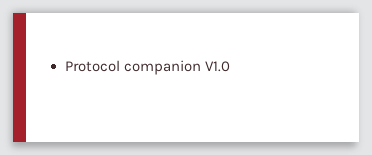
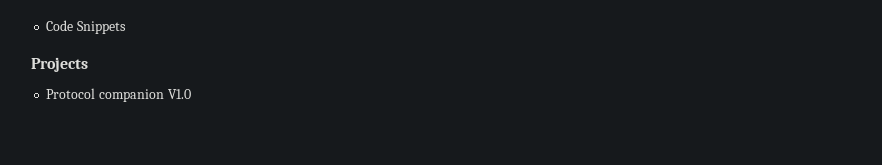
(64, 66) none -> [46,20,127,34] [31,57,88,72] Code Snippets // Projects //

